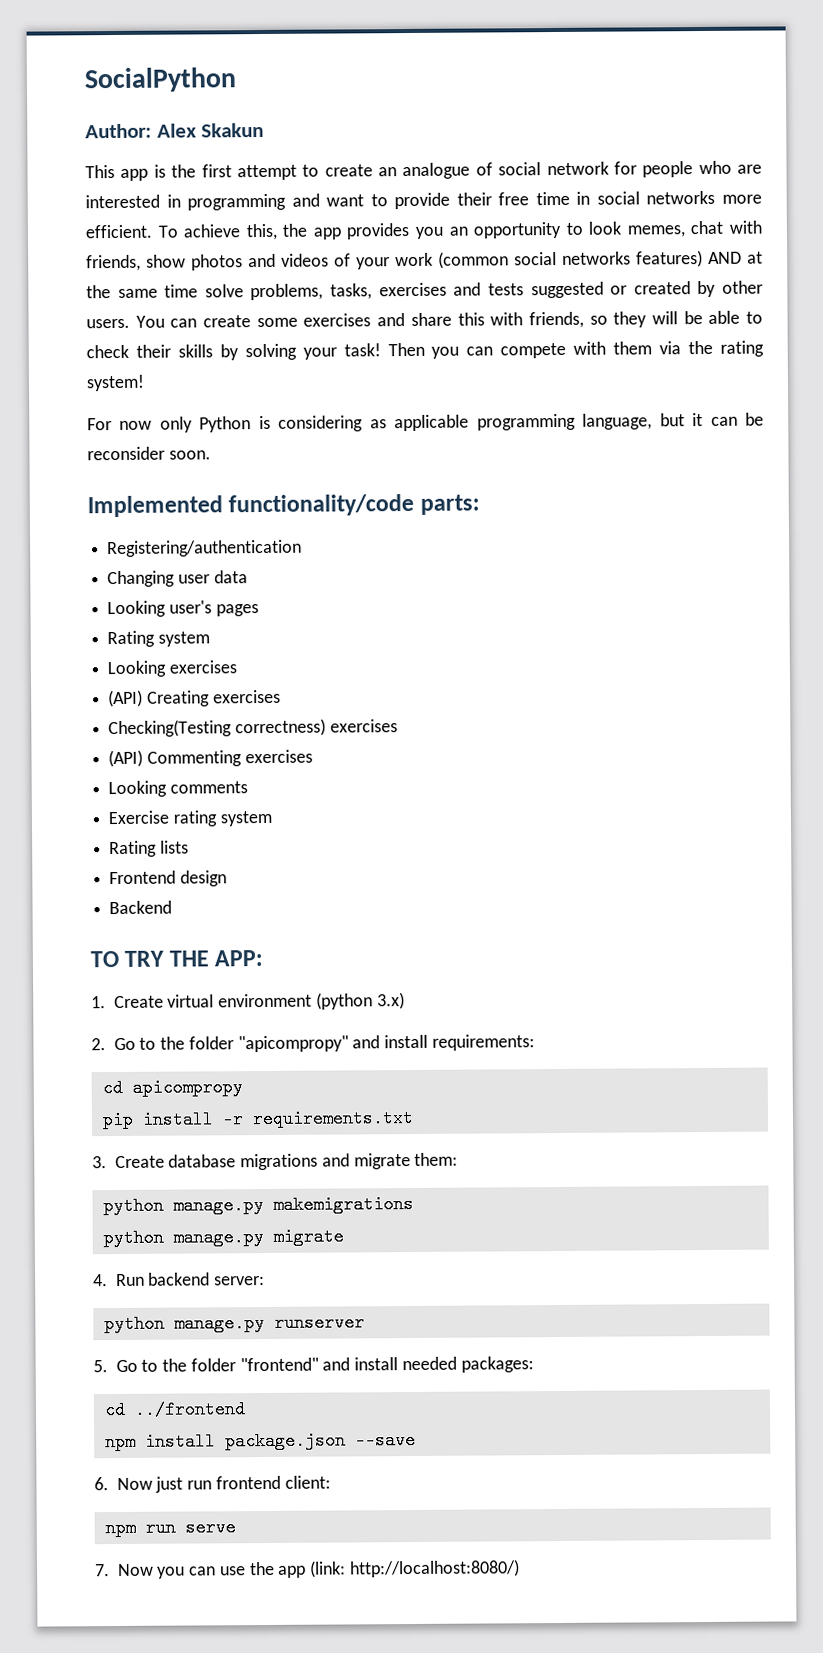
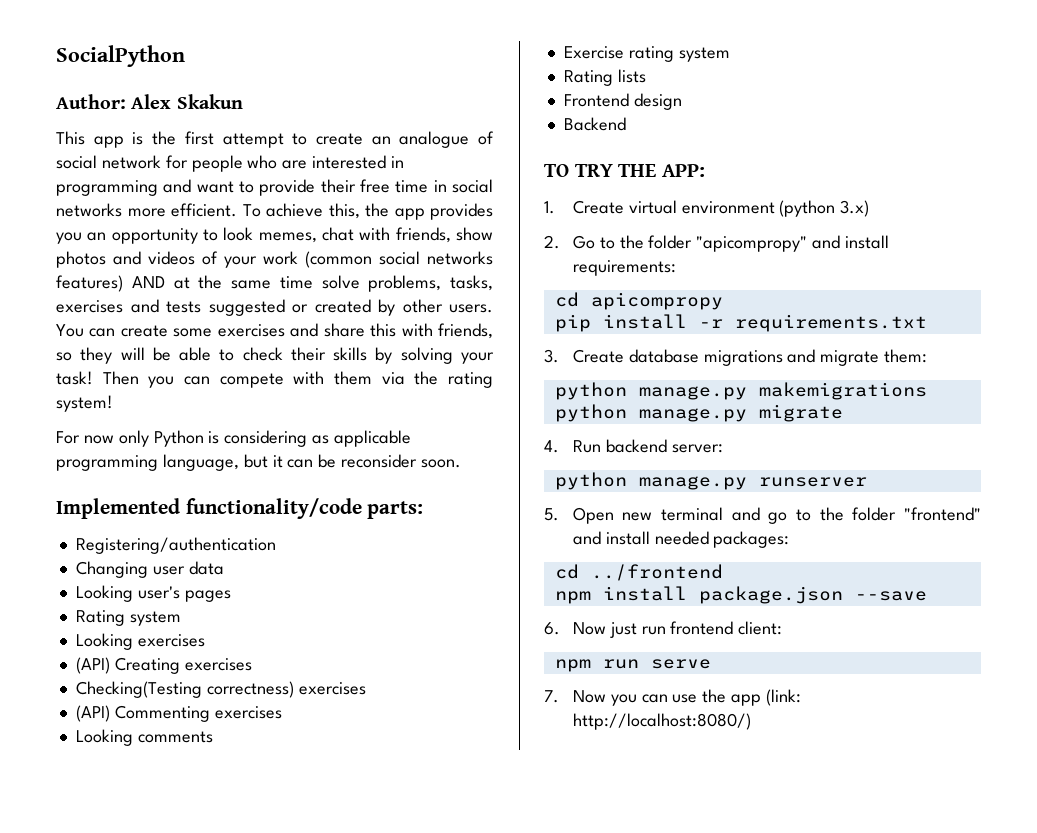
[115,1359,138,1373] Go -> [572,507,788,524] Open new terminal and go

